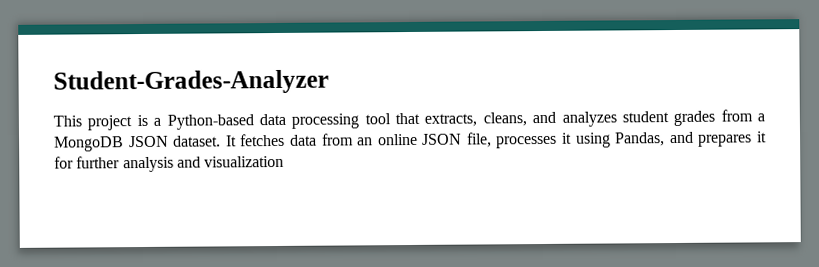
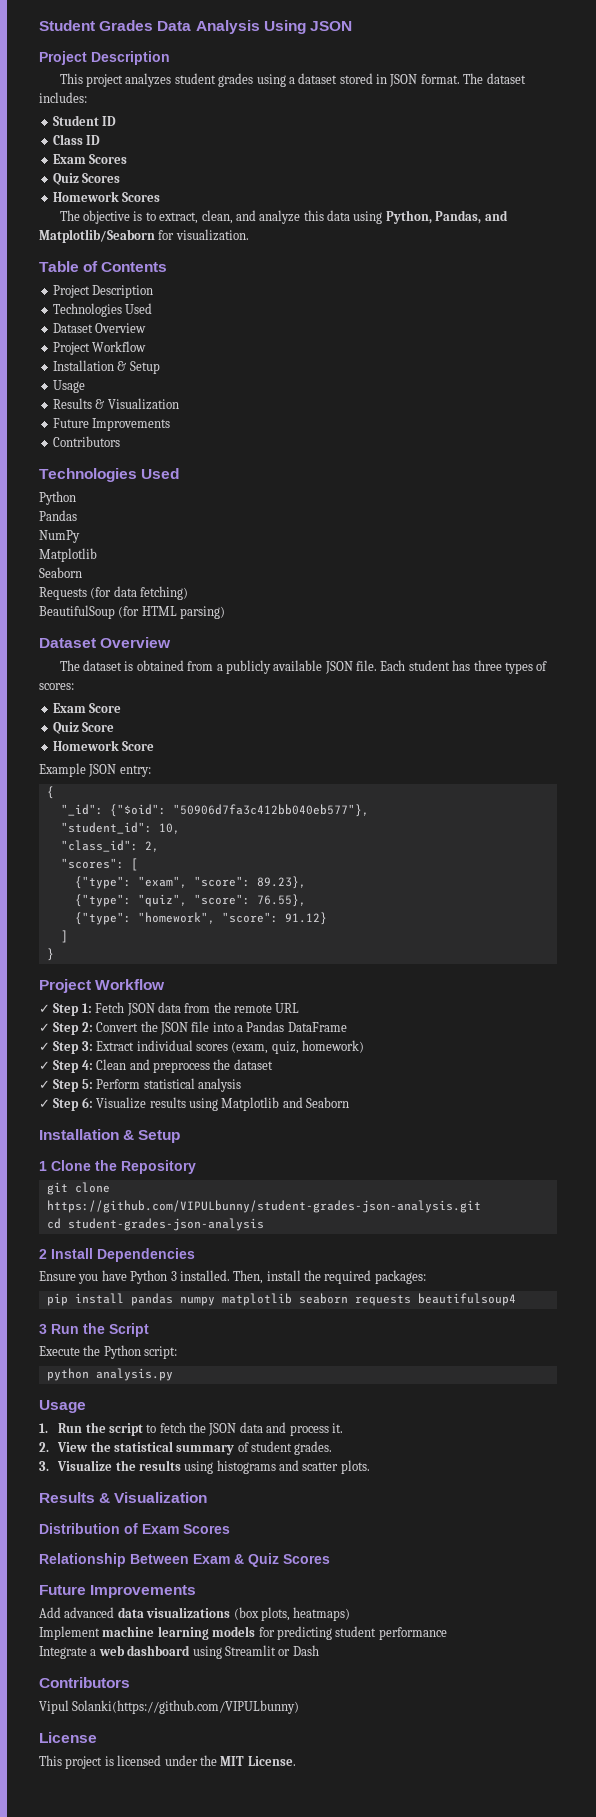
[53,69,329,95] [53,109,765,131] [54,131,767,152] [54,155,285,173] Student-Grades-Analyzer // This project is a Python-based data processing tool that extracts, cleans, and analyzes student grades from a MongoDB JSON dataset. It fetches data from an online JSON file, processes it using Pandas, and prepares it for further analysis and visualization -> [39,20,352,34] [39,51,170,65] [59,73,526,87] [39,92,87,103] [52,115,117,126] [52,134,101,145] [52,154,128,164] [52,173,121,185] [52,191,161,202] [59,210,508,224] [39,229,249,243] [39,261,168,272] [52,285,154,298] [52,303,153,317] [52,323,147,333] [52,341,147,355] [52,360,160,374] [52,380,85,393] [52,398,179,410] [52,418,171,431] [52,436,120,447] [39,468,180,482] [39,491,76,505] [39,510,77,521] [39,530,80,543] [39,548,97,562] [39,567,82,578] [39,586,189,600] [39,605,226,619] [39,637,172,648] [59,660,548,674] [39,683,74,690] [52,703,122,713] [52,722,115,734] [52,740,155,751] [39,763,151,777] [46,786,54,799] [60,804,369,817] [60,822,180,834] [60,840,159,852] [60,858,138,871] [74,876,306,889] [74,894,306,907] [74,912,327,925] [60,930,68,943] [46,948,54,961] [39,979,166,993] [39,1002,300,1016] [39,1021,347,1035] [39,1040,364,1054] [39,1059,273,1073] [39,1078,241,1092] [39,1097,349,1111] [39,1129,181,1143] [39,1160,196,1174] [46,1182,110,1195] [46,1200,481,1213] [46,1218,264,1231] [39,1248,195,1262] [39,1270,426,1284] [46,1293,516,1306] [39,1323,149,1337] [39,1345,178,1359] [46,1368,173,1381] [39,1400,86,1413] [39,1422,343,1436] [39,1441,333,1455] [39,1460,370,1474] [39,1492,208,1503] [39,1523,230,1534] [39,1553,330,1567] [39,1585,197,1598] [39,1607,351,1621] [39,1626,447,1640] [39,1645,319,1659] [39,1677,130,1688] [39,1700,300,1714] [39,1732,97,1743] [39,1755,296,1769] Student Grades Data Analysis Using JSON // Project Description // This project analyzes student grades using a dataset stored in JSON format. The dataset includes: // Student ID // Class ID // Exam Scores // Quiz Scores // Homework Scores // The objective is to extract, clean, and analyze this data using Python, Pandas, and Matplotlib/Seaborn for visualization. // Table of Contents // Project Description // Technologies Used // Dataset Overview // Project Workflow // Installation & Setup // Usage // Results & Visualization // Future Improvements // Contributors // Technologies Used // Python // Pandas // NumPy // Matplotlib // Seaborn // Requests (for data fetching) // BeautifulSoup (for HTML parsing) // Dataset Overview // The dataset is obtained from a publicly available JSON file. Each student has three types of scores: // Exam Score // Quiz Score // Homework Score // Example JSON entry: // { // "_id": {"$oid": "50906d7fa3c412bb040eb577"}, // "student_id": 10, // "class_id": 2, // "scores": [ // {"type": "exam", "score": 89.23}, // {"type": "quiz", "score": 76.55}, // {"type": "homework", "score": 91.12} // ] // } // Project Workflow // ✓ Step 1: Fetch JSON data from the remote URL // ✓ Step 2: Convert the JSON file into a Pandas DataFrame // ✓ Step 3: Extract individual scores (exam, quiz, homework) // ✓ Step 4: Clean and preprocess the dataset // ✓ Step 5: Perform statistical analysis // ✓ Step 6: Visualize results using Matplotlib and Seaborn // Installation & Setup // 1 Clone the Repository // git clone https://github.com/VIPULbunny/student-grades-json-analysis.git // cd student-grades-json-analysis // 2 Install Dependencies // Ensure you have Python 3 installed. Then, install the required packages: // pip install pandas numpy matplotlib seaborn requests beautifulsoup4 // 3 Run the Script // Execute the Python script: // python analysis.py // Usage // 1. Run the script to fetch the JSON data and process it. // 2. View the statistical summary of student grades. // 3. Visualize the results using histograms and scatter plots. // Results & Visualization // Distribution of Exam Scores // Relationship Between Exam & Quiz Scores // Future Improvements // Add advanced data visualizations (box plots, heatmaps) // Implement machine learning models for predicting student performance // Integrate a web dashboard using Streamlit or Dash // Contributors // Vipul Solanki(https://github.com/VIPULbunny) // License // This project is licensed under the MIT License.

